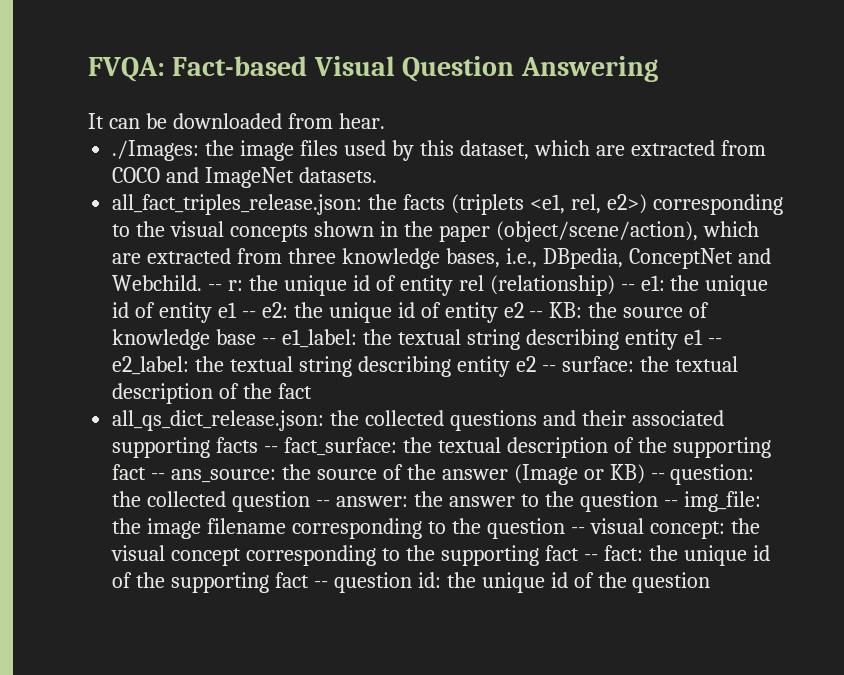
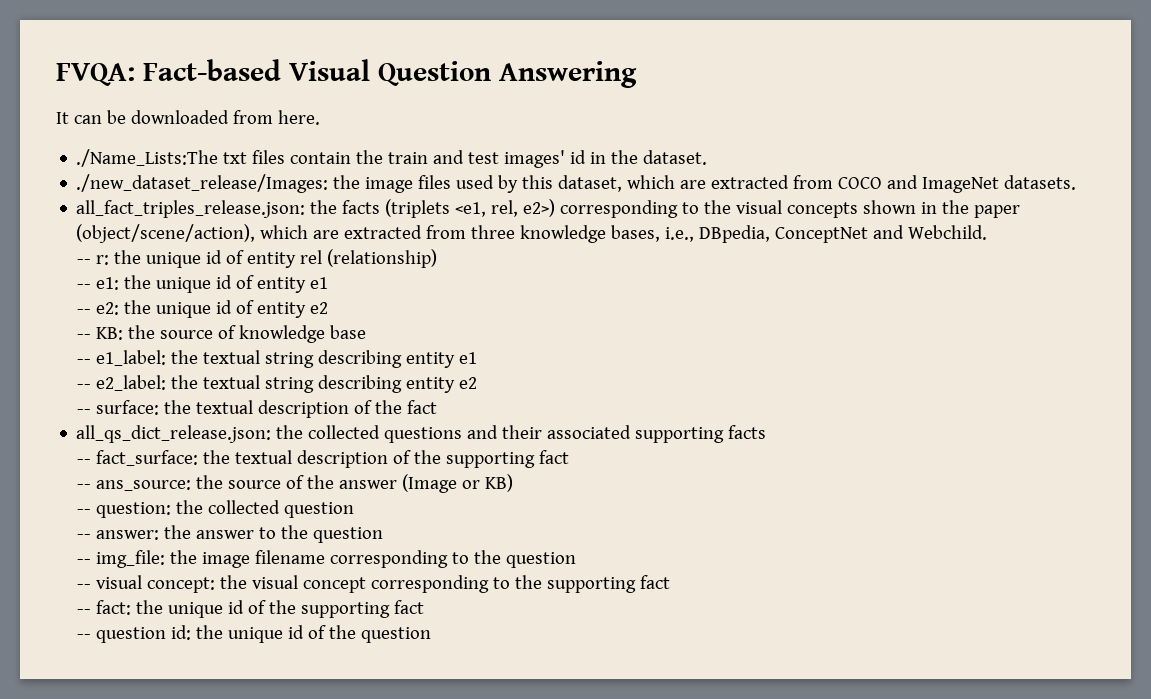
[338,113,385,129] [112,140,200,161] hear. // ./Images: -> [277,110,320,125] [76,149,708,168] [76,174,329,193] here. // ./Name_Lists:The txt files contain the train and test images' id in the dataset. // ./new_dataset_release/Images:
(203, 283) none -> (988, 232) //
(615, 285) none -> (437, 258) //
(238, 310) none -> (328, 283) //
(524, 310) none -> (328, 308) //
(257, 337) none -> (366, 332) //
(703, 337) none -> (477, 358) //
(536, 364) none -> (477, 383) //
(259, 445) none -> (767, 432) //
(147, 472) none -> (569, 457) //
(645, 474) none -> (513, 483) //
(311, 501) none -> (354, 510) //
(658, 501) none -> (383, 535) //
(565, 528) none -> (576, 560) //
(579, 553) none -> (670, 582) //
(310, 580) none -> (424, 607) //

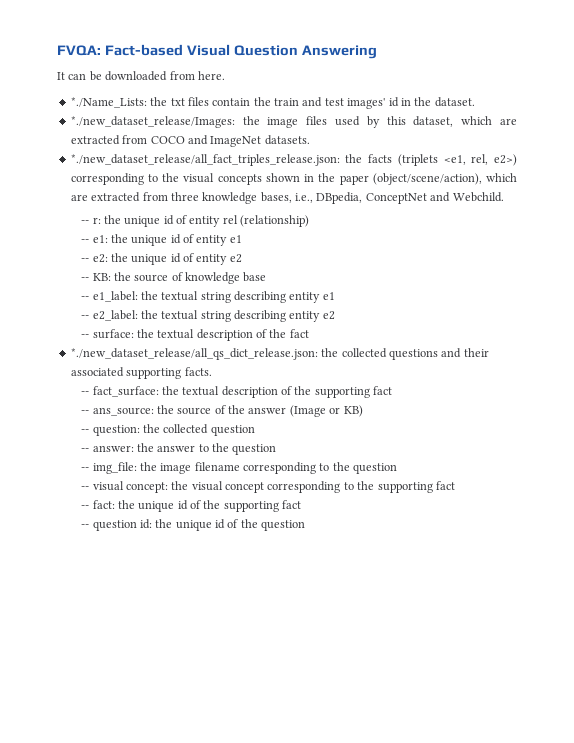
[76,149,219,167] ./Name_Lists:The -> [70,97,168,108] *./Name_Lists: the
[76,174,329,193] ./new_dataset_release/Images: -> [70,116,235,128] *./new_dataset_release/Images:
[76,200,306,218] all_fact_triples_release.json: -> [70,154,340,166] *./new_dataset_release/all_fact_triples_release.json:
[76,425,272,443] all_qs_dict_release.json: -> [70,348,318,360] *./new_dataset_release/all_qs_dict_release.json:
[728,425,767,439] facts -> [184,367,212,376] facts.

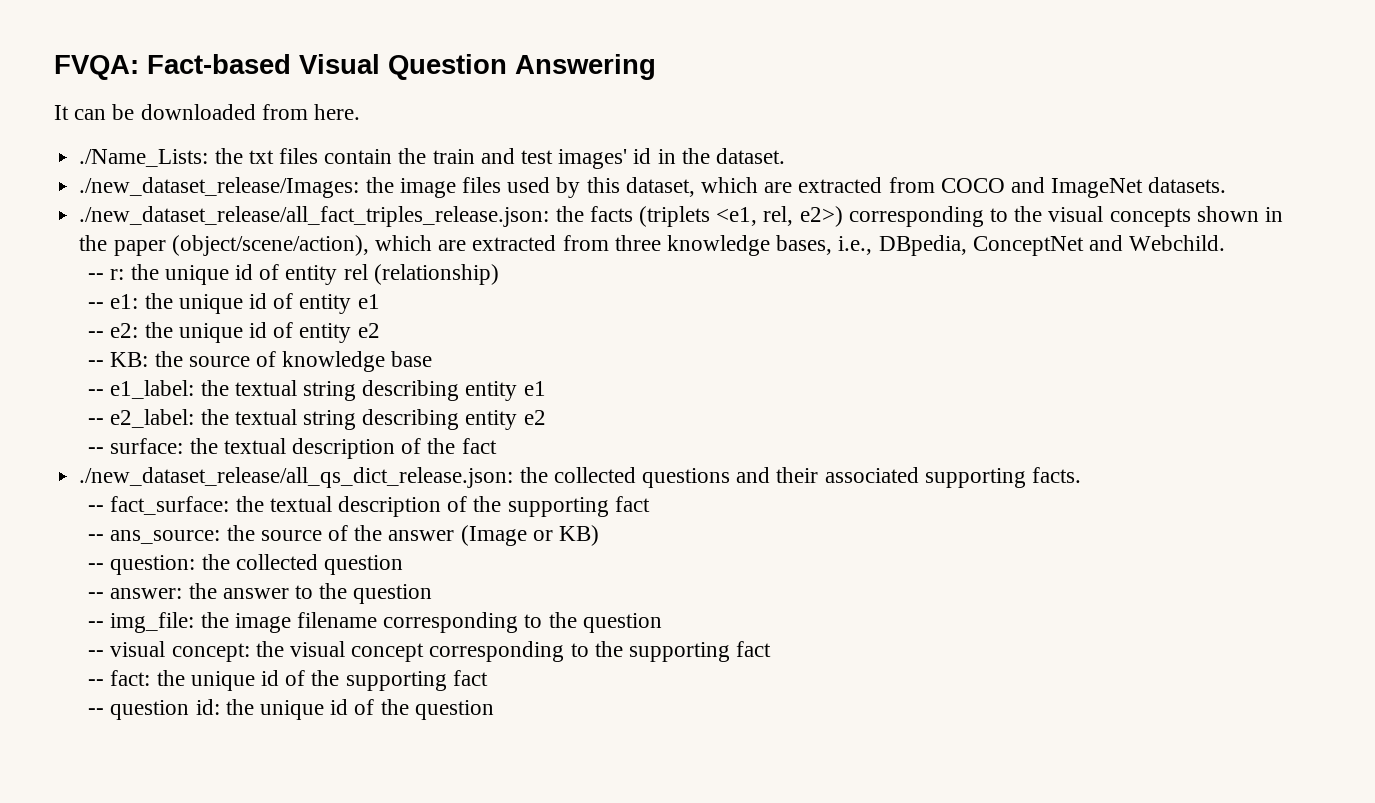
[70,97,147,108] *./Name_Lists: -> [79,149,209,167] ./Name_Lists:
[70,116,235,128] *./new_dataset_release/Images: -> [79,177,360,198] ./new_dataset_release/Images:
[70,154,340,166] *./new_dataset_release/all_fact_triples_release.json: -> [79,206,550,227] ./new_dataset_release/all_fact_triples_release.json:
[70,348,318,360] *./new_dataset_release/all_qs_dict_release.json: -> [79,467,514,488] ./new_dataset_release/all_qs_dict_release.json:

